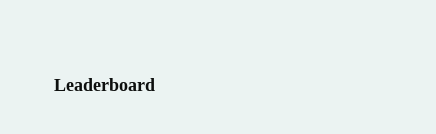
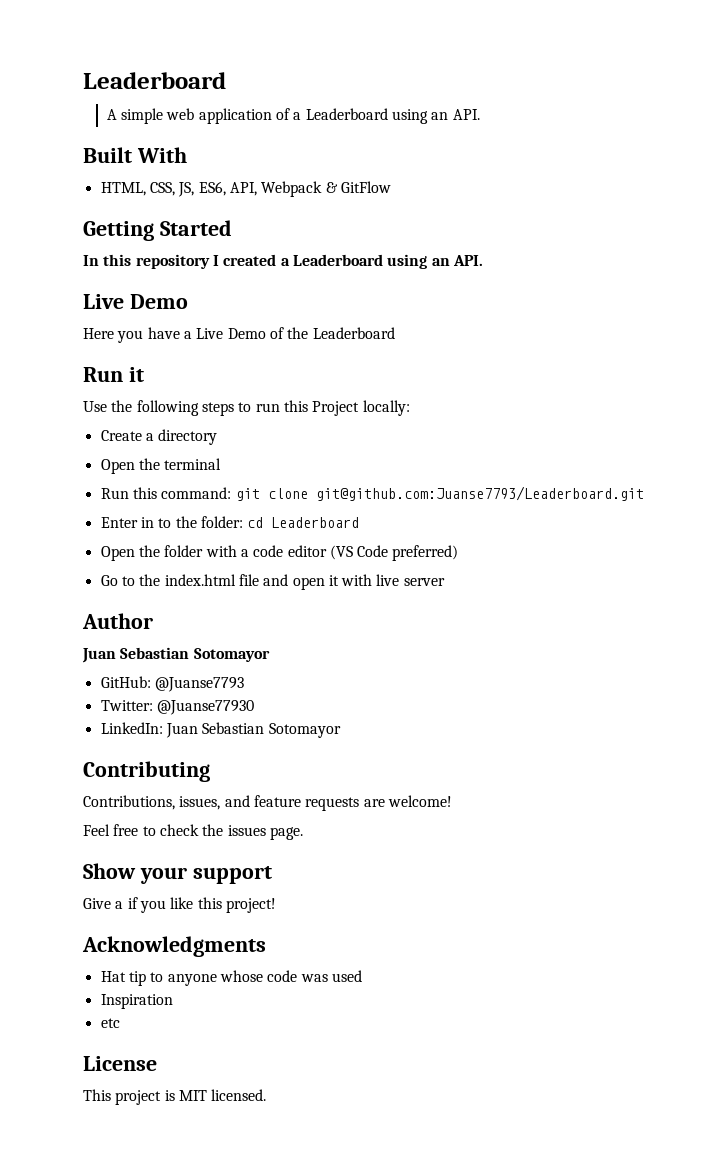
[54,78,155,91] Leaderboard -> [83,72,226,89] [106,108,480,124] [83,147,187,163] [100,181,391,197] [83,220,232,241] [83,254,483,269] [83,294,188,309] [83,327,395,343] [83,367,144,382] [83,400,410,416] [100,429,218,445] [100,458,222,474] [100,486,644,501] [100,516,360,528] [100,545,459,561] [100,574,445,590] [82,613,153,629] [82,647,270,663] [100,676,244,692] [100,700,254,715] [100,722,341,738] [83,761,210,782] [83,795,452,811] [83,824,303,840] [83,863,272,884] [83,897,276,913] [82,936,266,957] [100,970,362,986] [100,994,173,1009] [100,1018,120,1028] [83,1056,157,1071] [83,1089,267,1105] Leaderboard // A simple web application of a Leaderboard using an API. // Built With // HTML, CSS, JS, ES6, API, Webpack & GitFlow // Getting Started // In this repository I created a Leaderboard using an API. // Live Demo // Here you have a Live Demo of the Leaderboard // Run it // Use the following steps to run this Project locally: // Create a directory // Open the terminal // Run this command: git clone git@github.com:Juanse7793/Leaderboard.git // Enter in to the folder: cd Leaderboard // Open the folder with a code editor (VS Code preferred) // Go to the index.html file and open it with live server // Author // Juan Sebastian Sotomayor // GitHub: @Juanse7793 // Twitter: @Juanse77930 // LinkedIn: Juan Sebastian Sotomayor // Contributing // Contributions, issues, and feature requests are welcome! // Feel free to check the issues page. // Show your support // Give a if you like this project! // Acknowledgments // Hat tip to anyone whose code was used // Inspiration // etc // License // This project is MIT licensed.

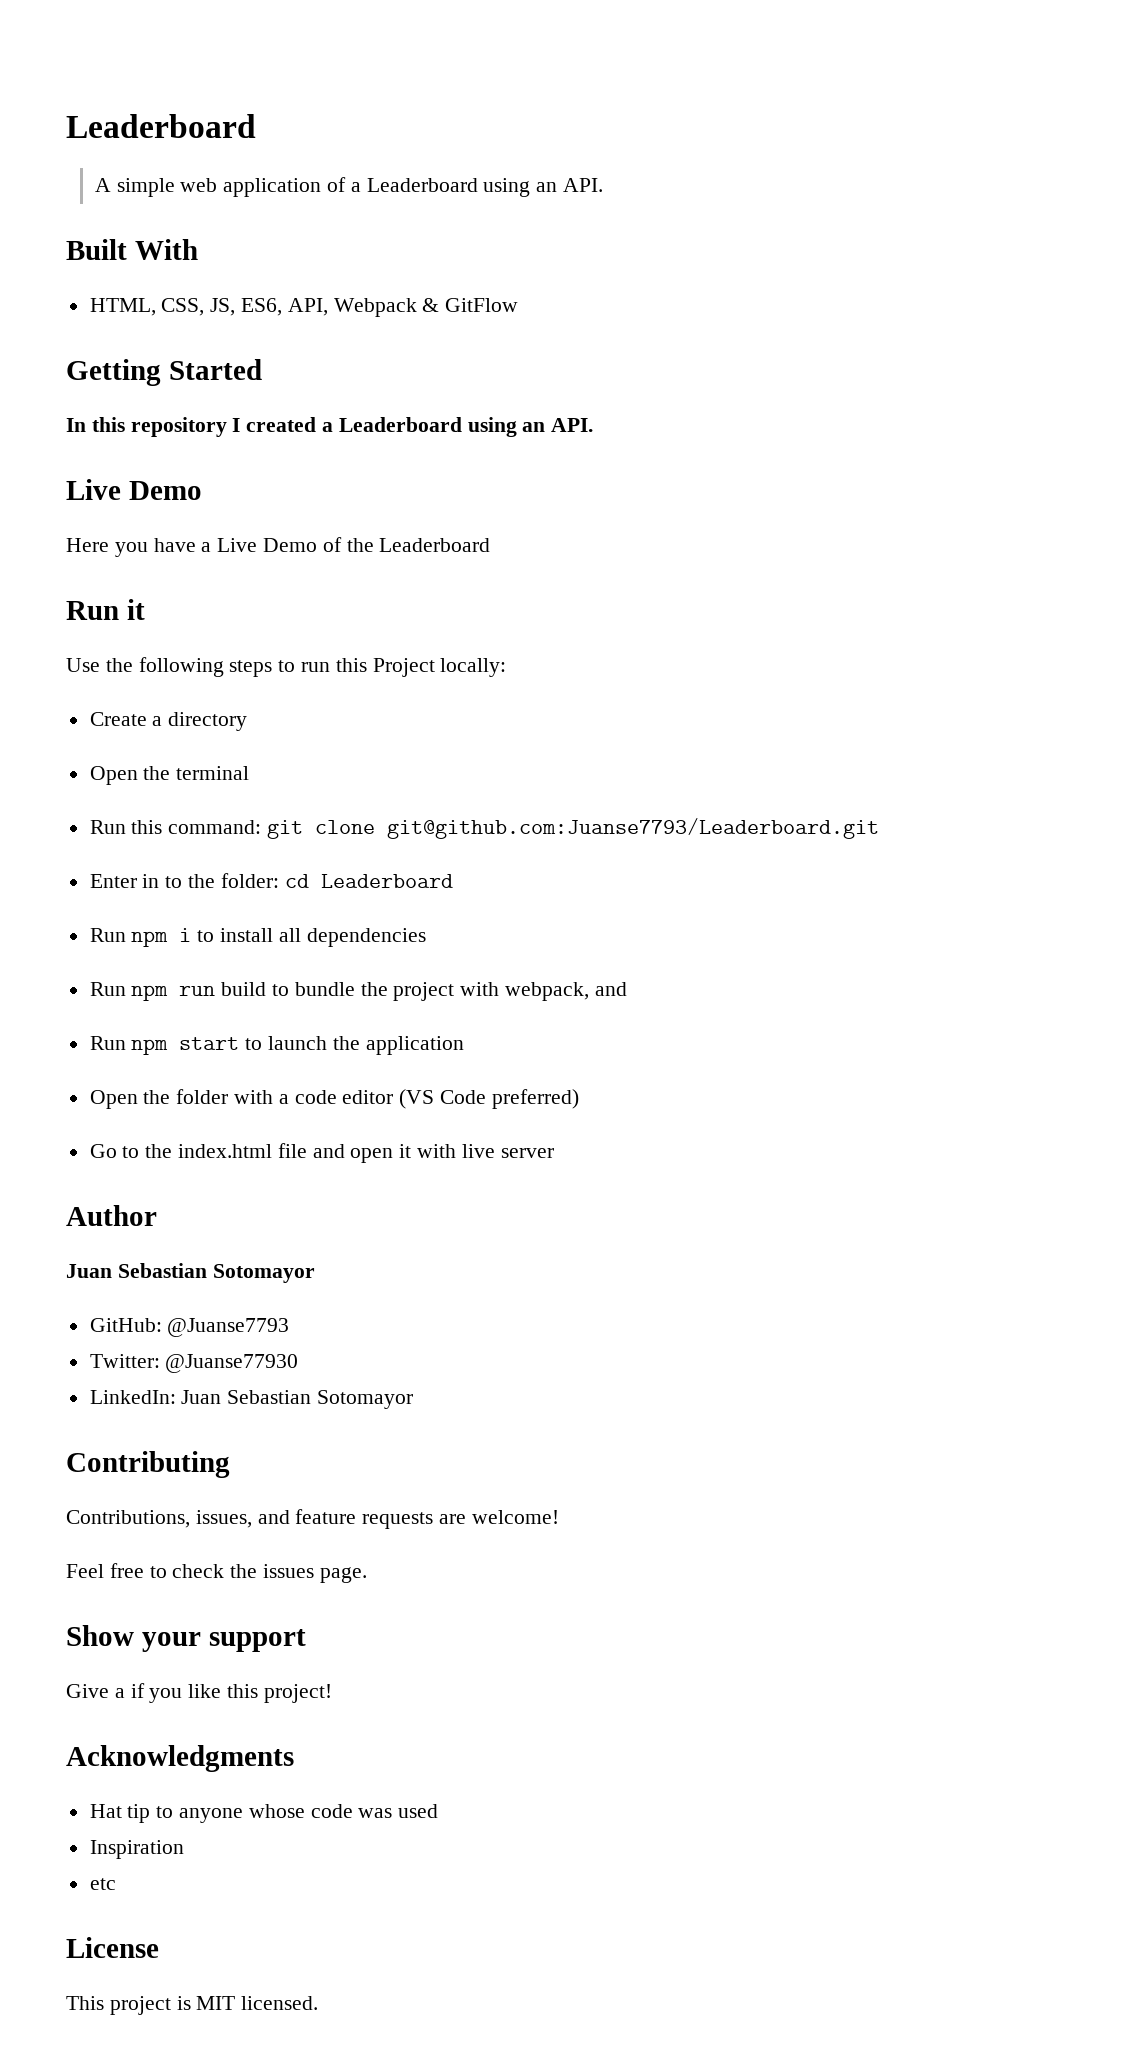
(360, 522) none -> [89,928,426,947] [89,982,627,1001] [89,1036,464,1055] // Run npm i to install all dependencies // Run npm run build to bundle the project with webpack, and // Run npm start to launch the application

